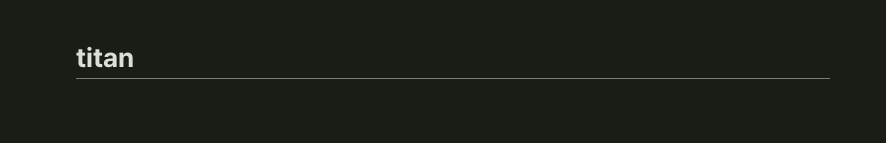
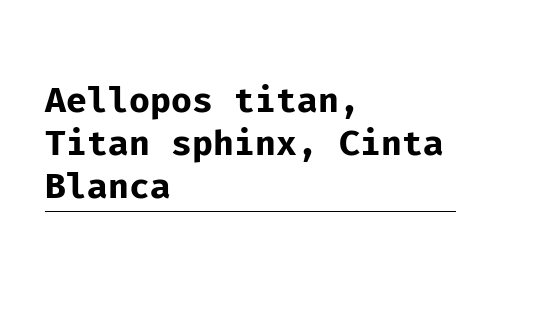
[76,46,134,68] titan -> [44,84,360,120] [45,127,444,163] [45,172,171,199] Aellopos titan, Titan sphinx, Cinta Blanca

